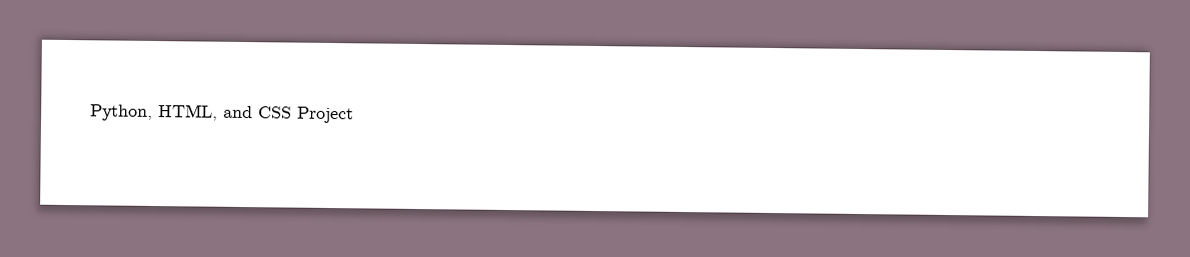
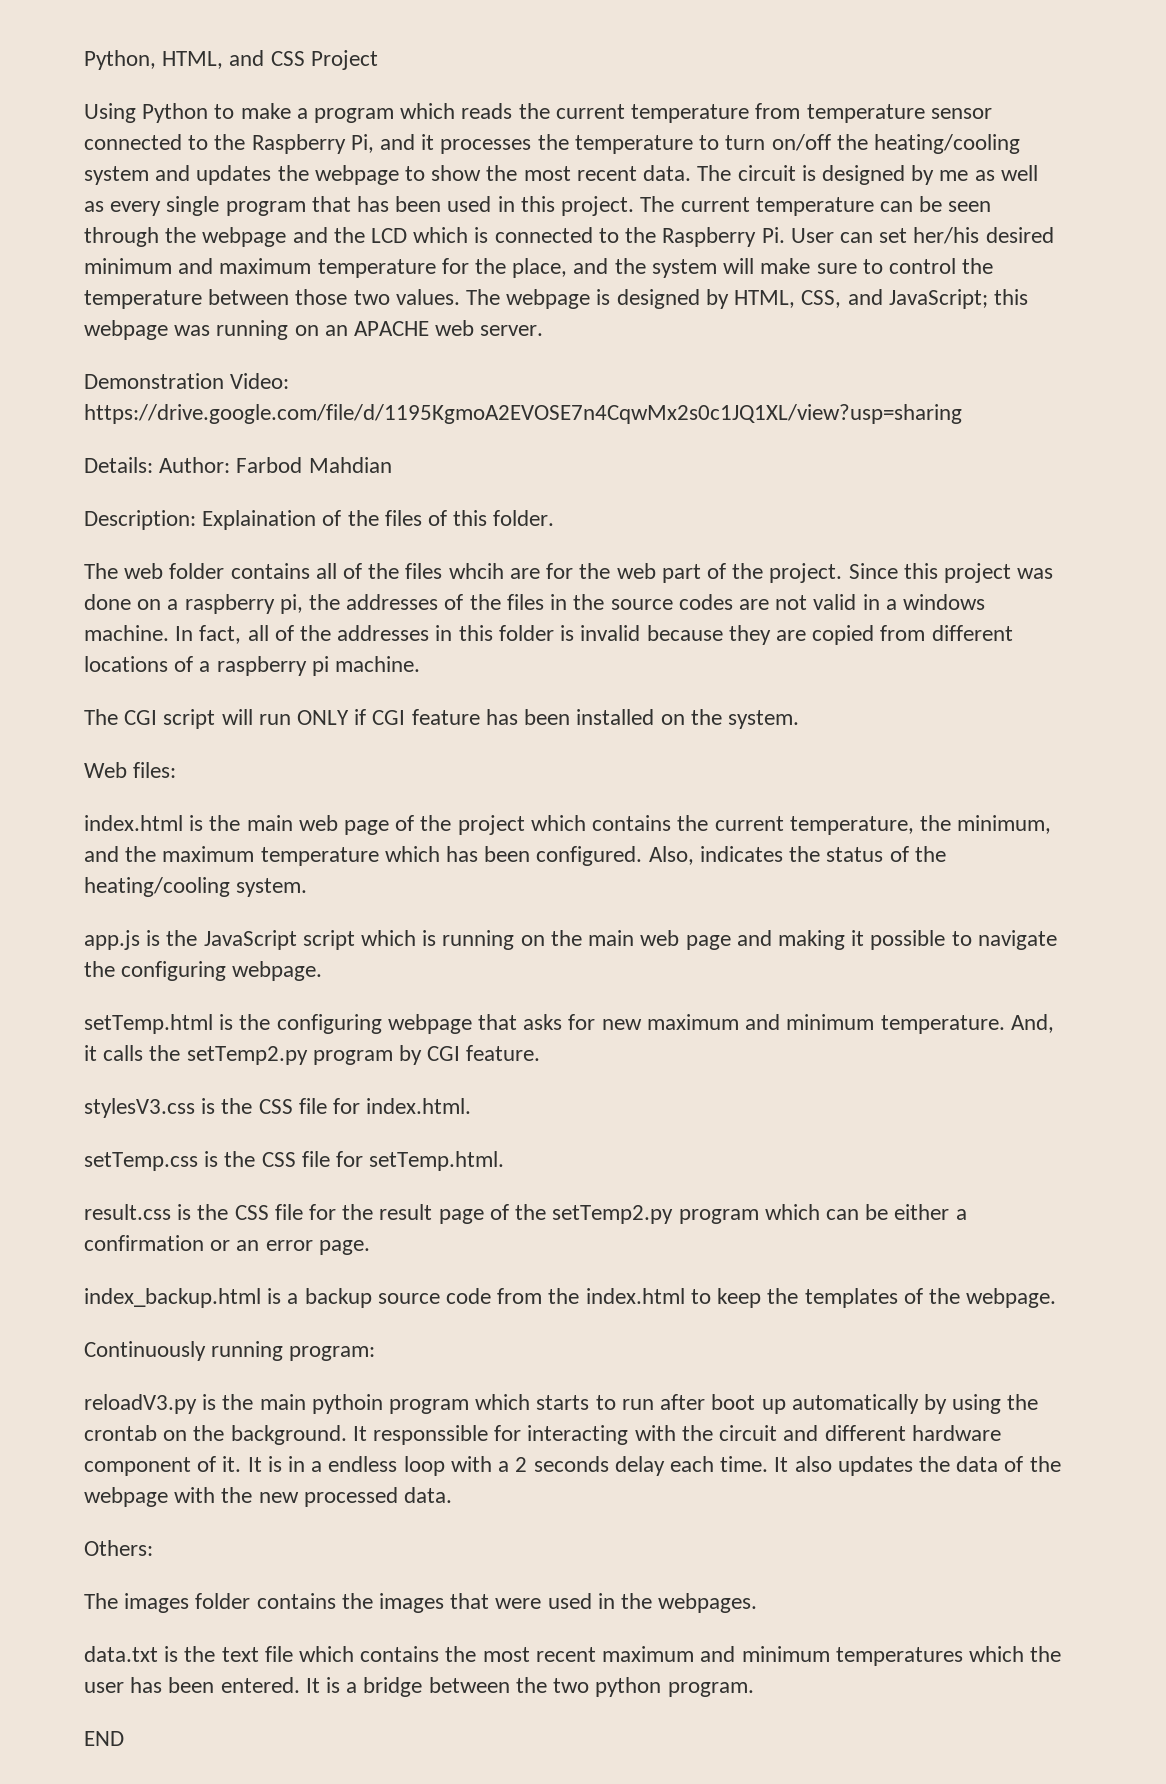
(354, 115) none -> [84,103,992,123] [84,134,1020,154] [84,165,1038,185] [84,196,992,216] [84,227,1054,247] [84,258,994,278] [84,289,1028,309] [84,320,544,340] [84,373,290,389] [84,404,962,424] [84,457,392,473] [84,510,555,530] [84,563,1054,583] [84,594,985,614] [84,625,1013,645] [84,656,421,676] [84,709,799,729] [84,762,177,778] [84,815,1052,835] [84,846,946,866] [84,877,308,897] [84,930,1057,950] [84,961,323,981] [84,1014,1054,1034] [84,1045,541,1065] [84,1098,472,1118] [84,1151,505,1171] [84,1204,967,1224] [84,1235,370,1255] [84,1288,1057,1308] [84,1341,376,1361] [84,1394,1039,1414] [84,1425,1001,1445] [84,1456,1061,1476] [84,1487,453,1507] [84,1540,153,1556] [84,1593,758,1613] [84,1646,1062,1666] [84,1677,754,1697] [84,1731,124,1746] // Using Python to make a program which reads the current temperature from temperature sensor connected to the Raspberry Pi, and it processes the temperature to turn on/off the heating/cooling system and updates the webpage to show the most recent data. The circuit is designed by me as well as every single program that has been used in this project. The current temperature can be seen through the webpage and the LCD which is connected to the Raspberry Pi. User can set her/his desired minimum and maximum temperature for the place, and the system will make sure to control the temperature between those two values. The webpage is designed by HTML, CSS, and JavaScript; this webpage was running on an APACHE web server. // Demonstration Video: https://drive.google.com/file/d/1195KgmoA2EVOSE7n4CqwMx2s0c1JQ1XL/view?usp=sharing // Details: Author: Farbod Mahdian // Description: Explaination of the files of this folder. // The web folder contains all of the files whcih are for the web part of the project. Since this project was done on a raspberry pi, the addresses of the files in the source codes are not valid in a windows machine. In fact, all of the addresses in this folder is invalid because they are copied from different locations of a raspberry pi machine. // The CGI script will run ONLY if CGI feature has been installed on the system. // Web files: // index.html is the main web page of the project which contains the current temperature, the minimum, and the maximum temperature which has been configured. Also, indicates the status of the heating/cooling system. // app.js is the JavaScript script which is running on the main web page and making it possible to navigate the configuring webpage. // setTemp.html is the configuring webpage that asks for new maximum and minimum temperature. And, it calls the setTemp2.py program by CGI feature. // stylesV3.css is the CSS file for index.html. // setTemp.css is the CSS file for setTemp.html. // result.css is the CSS file for the result page of the setTemp2.py program which can be either a confirmation or an error page. // index_backup.html is a backup source code from the index.html to keep the templates of the webpage. // Continuously running program: // reloadV3.py is the main pythoin program which starts to run after boot up automatically by using the crontab on the background. It responssible for interacting with the circuit and different hardware component of it. It is in a endless loop with a 2 seconds delay each time. It also updates the data of the webpage with the new processed data. // Others: // The images folder contains the images that were used in the webpages. // data.txt is the text file which contains the most recent maximum and minimum temperatures which the user has been entered. It is a bridge between the two python program. // END

